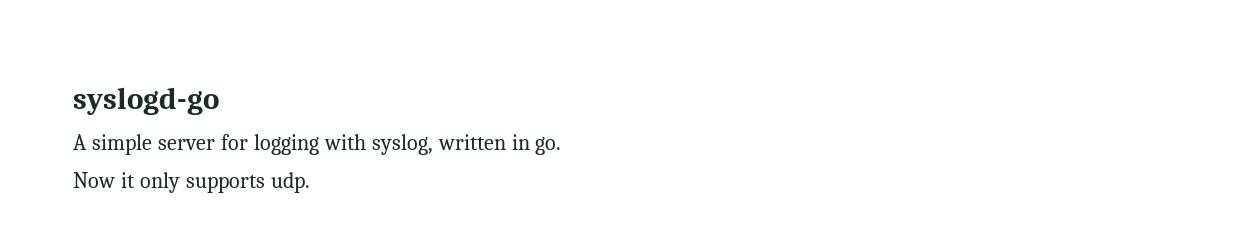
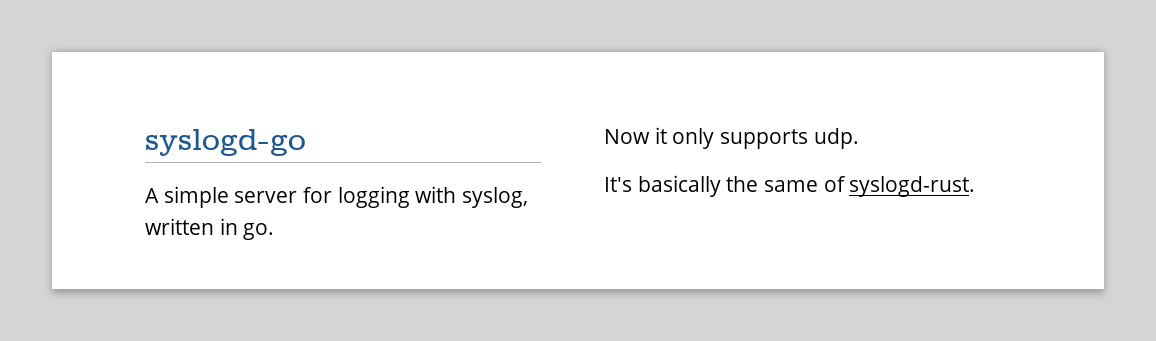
(310, 182) none -> [604,175,976,197] // It's basically the same of syslogd-rust.

